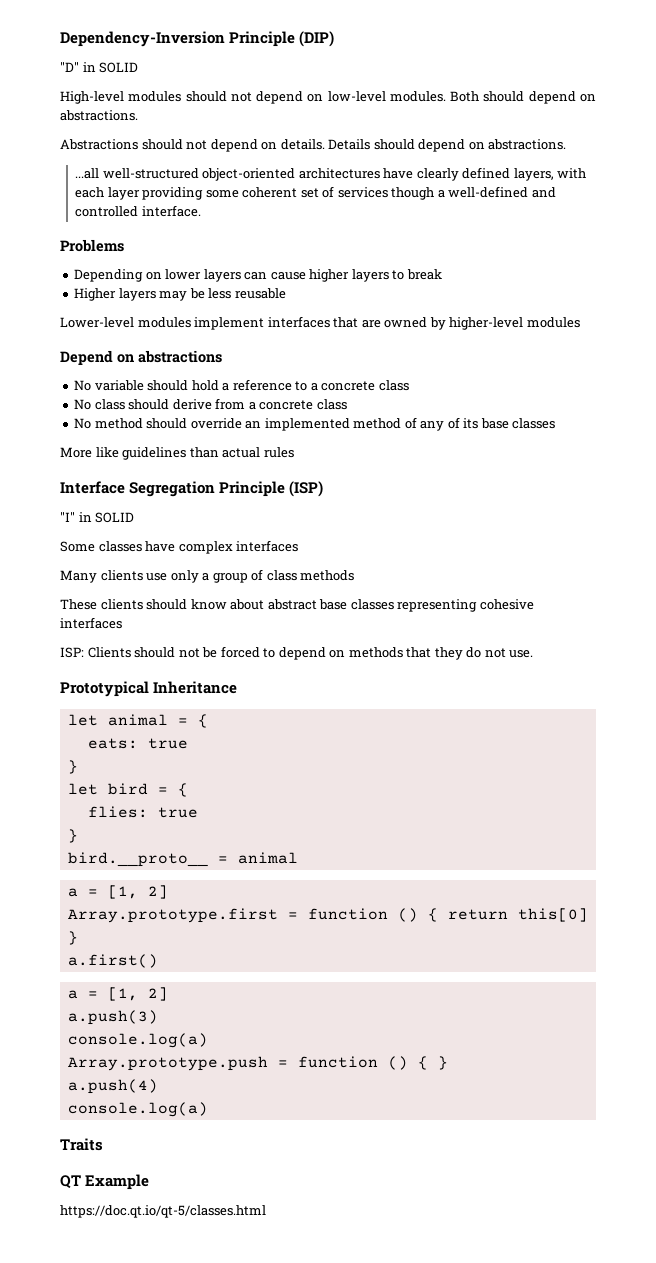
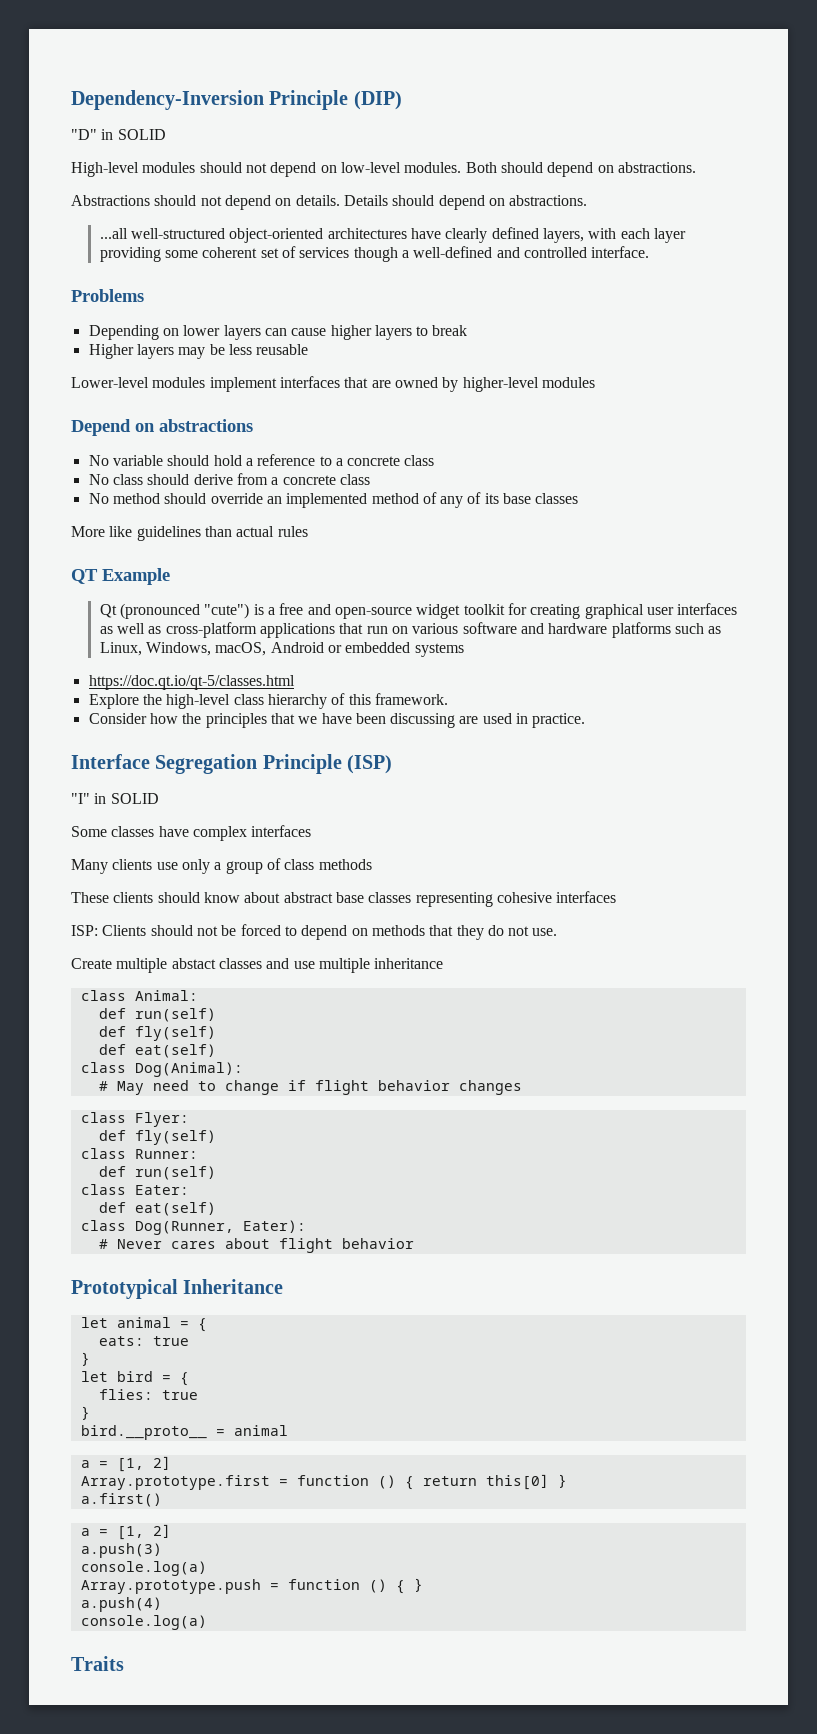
(294, 452) none -> [71,568,170,585] [99,603,738,619] [99,622,722,638] [99,642,464,657] [88,675,295,690] [88,693,448,709] [88,713,586,728] // QT Example // Qt (pronounced "cute") is a free and open-source widget toolkit for creating graphical user interfaces as well as cross-platform applications that run on various software and hardware platforms such as Linux, Windows, macOS, Android or embedded systems // https://doc.qt.io/qt-5/classes.html // Explore the high-level class hierarchy of this framework. // Consider how the principles that we have been discussing are used in practice.
(534, 654) none -> [71,958,444,973] [80,990,198,1001] [98,1008,216,1022] [98,1026,216,1041] [98,1044,216,1058] [80,1062,243,1077] [98,1080,522,1095] [80,1112,189,1127] [98,1130,216,1145] [80,1148,198,1159] [98,1166,216,1180] [80,1184,189,1195] [98,1202,216,1216] [80,1220,306,1235] [98,1238,414,1253] // Create multiple abstact classes and use multiple inheritance // class Animal: // def run(self) // def fly(self) // def eat(self) // class Dog(Animal): // # May need to change if flight behavior changes // class Flyer: // def fly(self) // class Runner: // def run(self) // class Eater: // def eat(self) // class Dog(Runner, Eater): // # Never cares about flight behavior
[60,1174,150,1190] [60,1205,266,1218] // QT Example // https://doc.qt.io/qt-5/classes.html -> (124, 1663) none

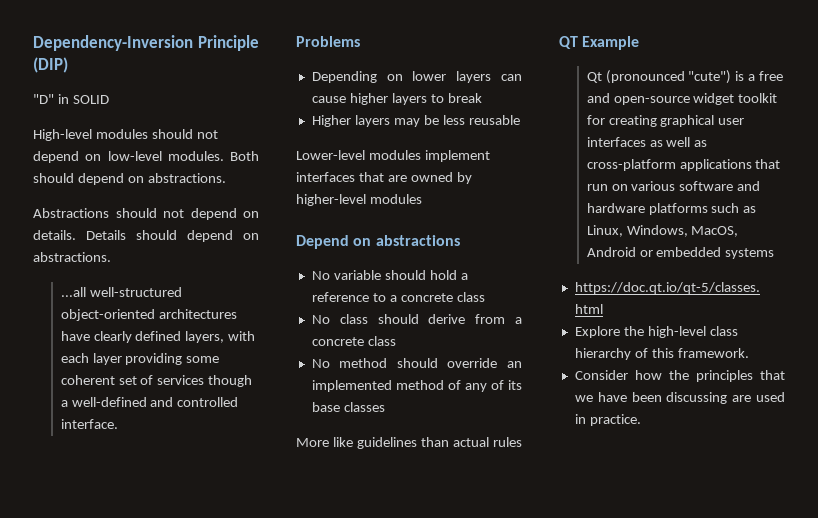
[215,642,267,656] macOS, -> [691,226,739,237] MacOS,
[71,754,393,774] [71,793,159,804] [71,825,312,841] [71,858,372,874] [71,891,617,907] [71,924,558,940] [71,958,444,973] [80,990,198,1001] [98,1008,216,1022] [98,1026,216,1041] [98,1044,216,1058] [80,1062,243,1077] [98,1080,522,1095] [80,1112,189,1127] [98,1130,216,1145] [80,1148,198,1159] [98,1166,216,1180] [80,1184,189,1195] [98,1202,216,1216] [80,1220,306,1235] [98,1238,414,1253] [71,1279,284,1299] [80,1317,207,1332] [98,1336,189,1346] [80,1352,90,1366] [80,1371,189,1386] [98,1389,198,1400] [80,1406,90,1420] [80,1425,288,1440] [80,1456,171,1472] [80,1474,567,1490] [80,1493,162,1507] [80,1524,171,1540] [80,1543,162,1558] [80,1561,207,1576] [80,1578,423,1594] [80,1597,162,1612] [80,1615,207,1630] [71,1656,124,1671] // Interface Segregation Principle (ISP) // "I" in SOLID // Some classes have complex interfaces // Many clients use only a group of class methods // These clients should know about abstract base classes representing cohesive interfaces // ISP: Clients should not be forced to depend on methods that they do not use. // Create multiple abstact classes and use multiple inheritance // class Animal: // def run(self) // def fly(self) // def eat(self) // class Dog(Animal): // # May need to change if flight behavior changes // class Flyer: // def fly(self) // class Runner: // def run(self) // class Eater: // def eat(self) // class Dog(Runner, Eater): // # Never cares about flight behavior // Prototypical Inheritance // let animal = { // eats: true // } // let bird = { // flies: true // } // bird.__proto__ = animal // a = [1, 2] // Array.prototype.first = function () { return this[0] } // a.first() // a = [1, 2] // a.push(3) // console.log(a) // Array.prototype.push = function () { } // a.push(4) // console.log(a) // Traits -> (641, 420) none

